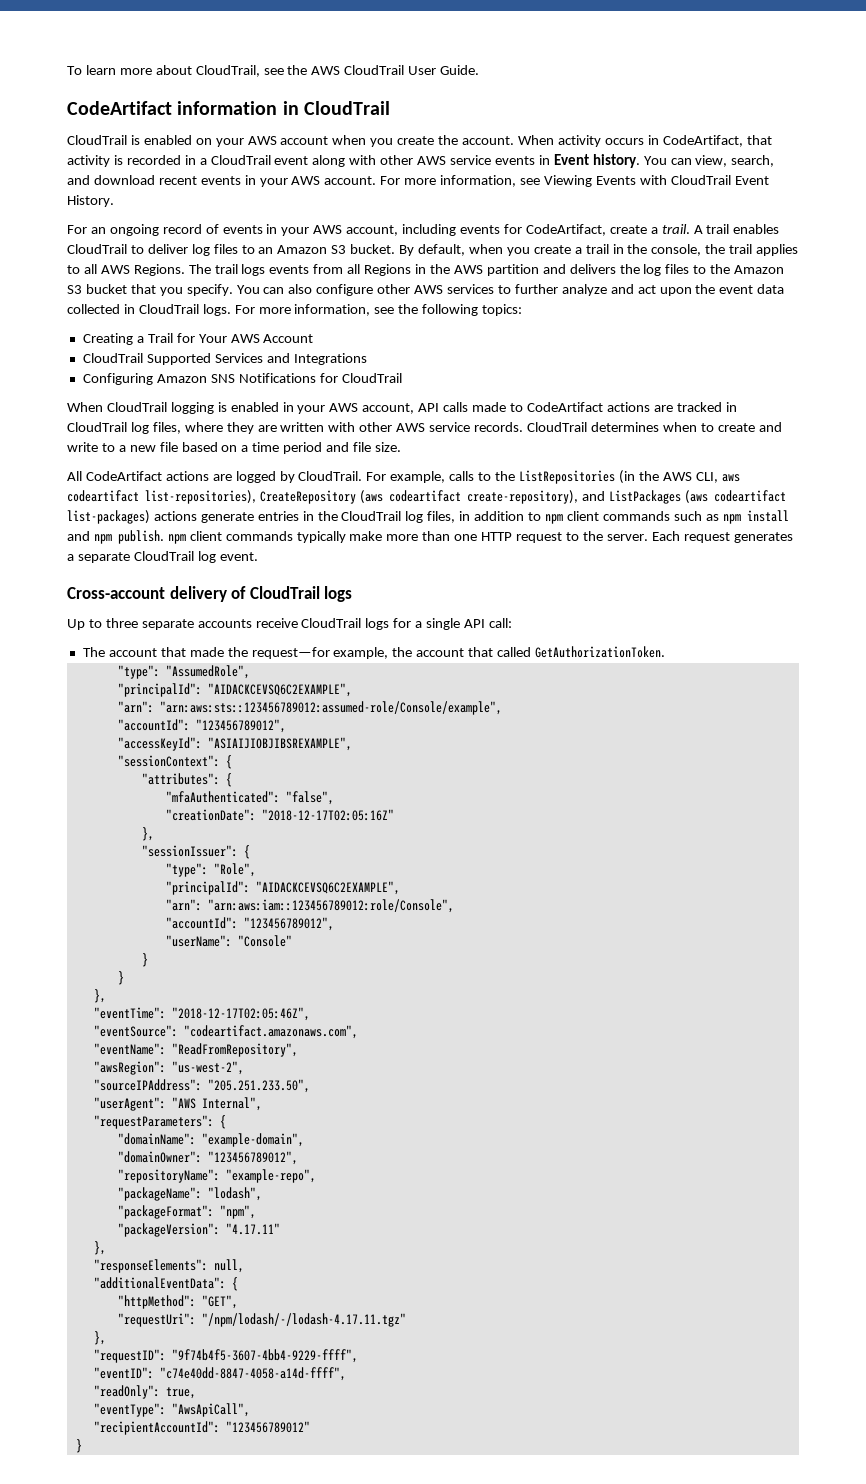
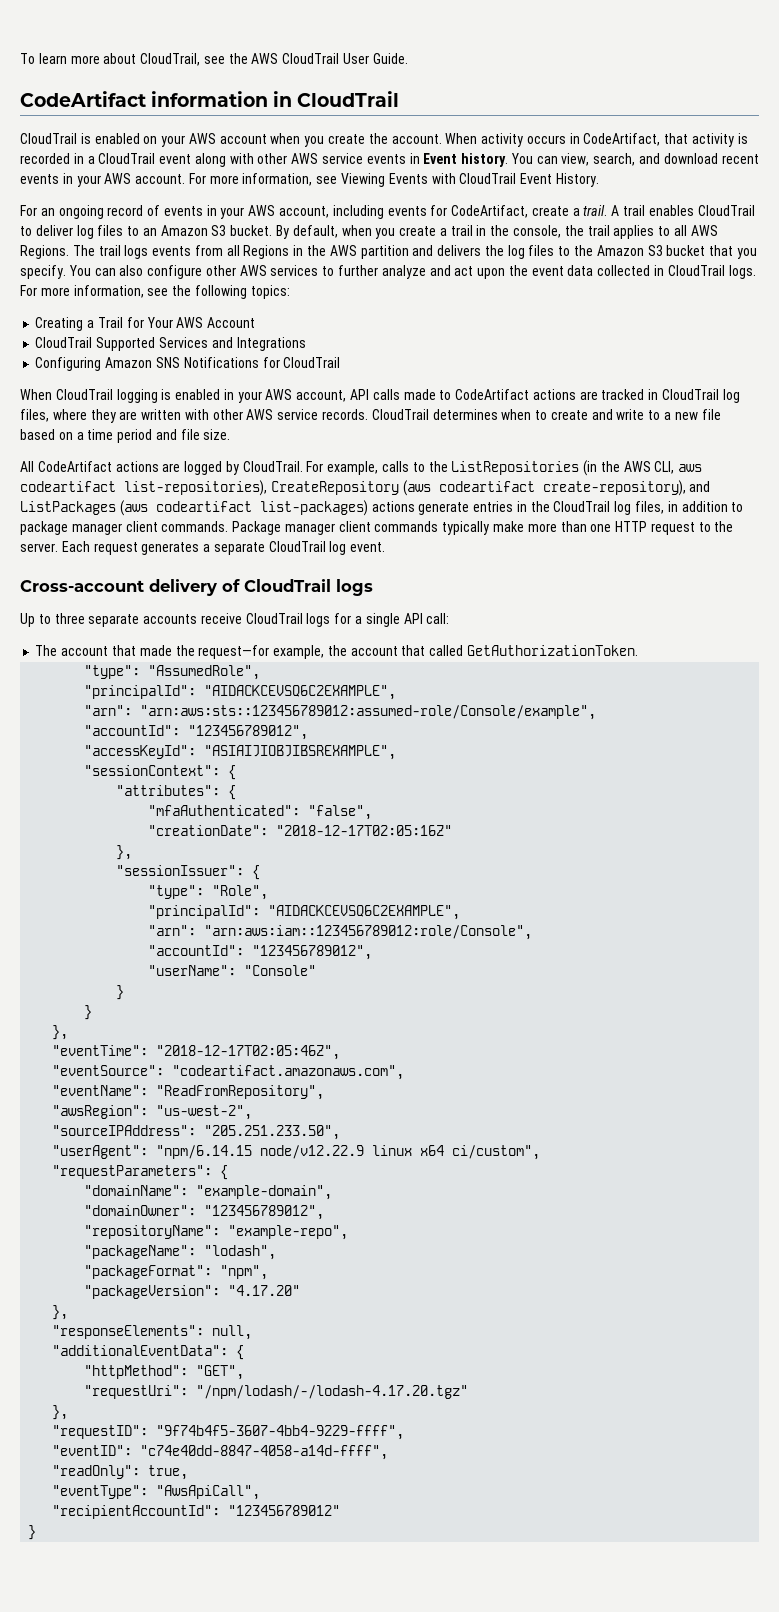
[544,510,789,524] [67,530,186,544] npm client commands such as npm install and npm publish. npm -> [20,521,335,535] package manager client commands. Package manager
[171,1097,262,1111] "AWS Internal", -> [156,1145,541,1160] "npm/6.14.15 node/v12.22.9 linux x64 ci/custom",
[225,1223,280,1235] "4.17.11" -> [228,1285,301,1296] "4.17.20"
[201,1313,406,1327] "/npm/lodash/-/lodash-4.17.11.tgz" -> [196,1385,469,1399] "/npm/lodash/-/lodash-4.17.20.tgz"

